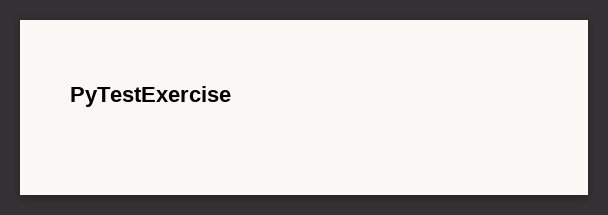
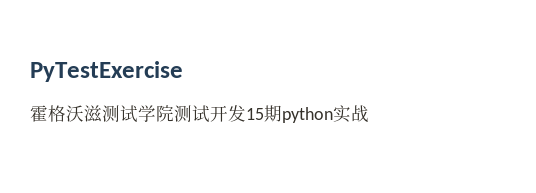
(231, 96) none -> [30,105,369,123] // 霍格沃滋测试学院测试开发15期python实战

